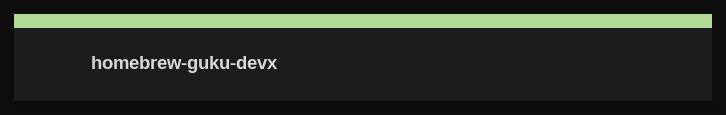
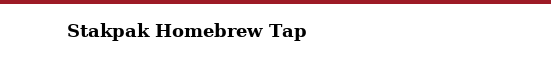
[91,56,278,73] homebrew-guku-devx -> [67,23,307,41] Stakpak Homebrew Tap

